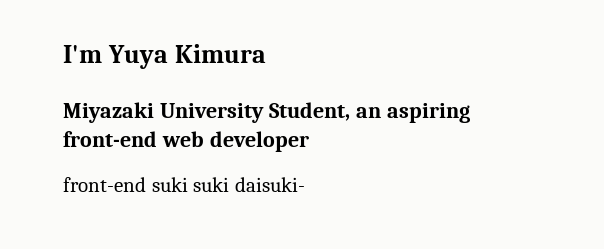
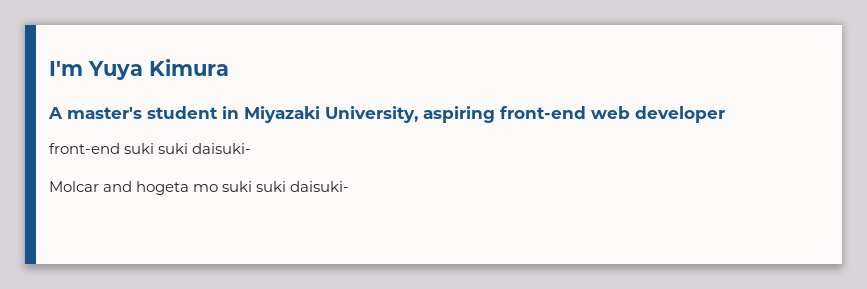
[63,102,381,123] Miyazaki University Student, an -> [48,106,418,123] A master's student in Miyazaki University,
(305, 184) none -> [49,181,350,195] // Molcar and hogeta mo suki suki daisuki-

